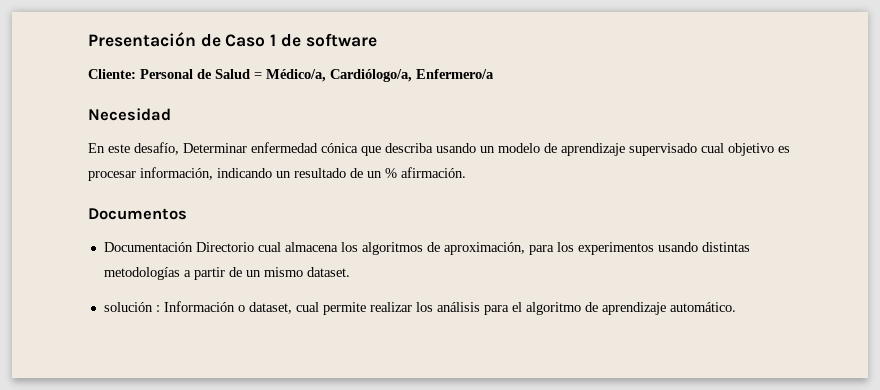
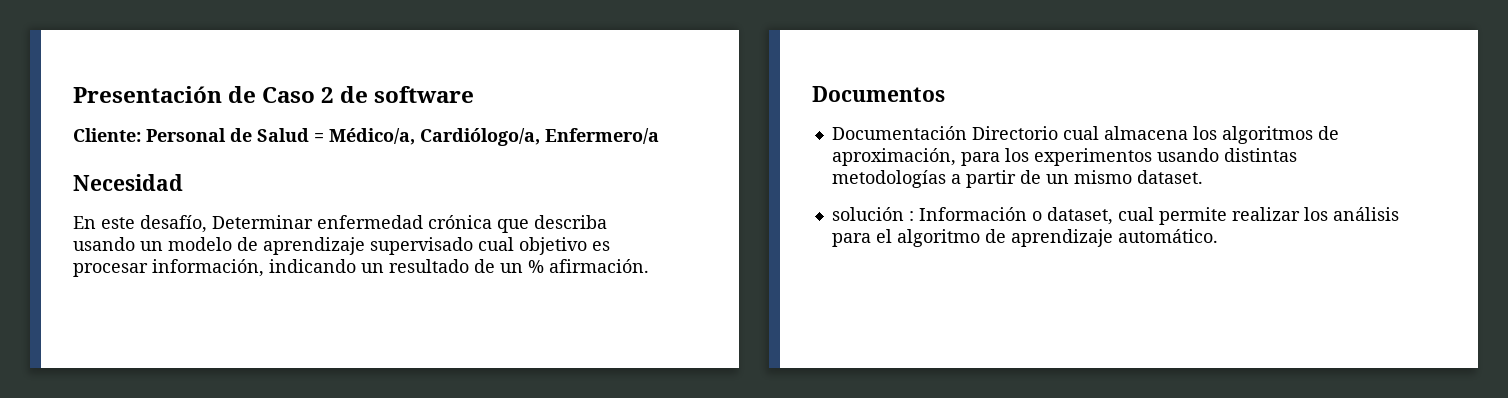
[270,34,277,46] 1 -> [321,87,335,103] 2
[321,143,358,153] cónica -> [428,215,492,229] crónica

